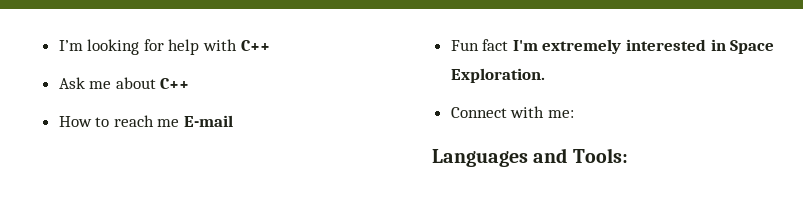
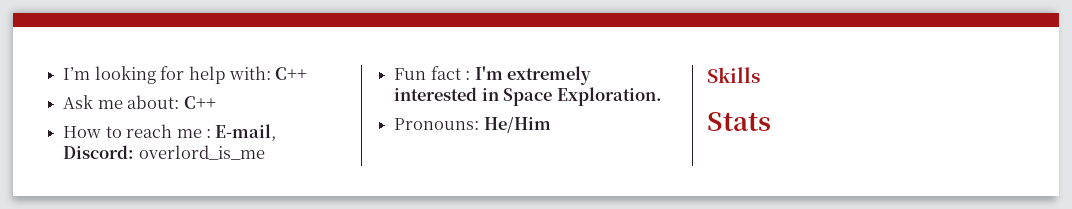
[203,39,238,51] with -> [228,66,271,80] with:
[115,77,156,89] about -> [127,95,180,109] about:
[184,115,234,127] E-mail -> [205,124,277,141] [63,145,265,160] : E-mail, Discord: overlord_is_me
(509, 45) none -> [465,71,471,80] :
[450,106,574,118] [432,148,628,167] Connect with me: // Languages and Tools: -> [394,116,551,133] [707,67,760,83] [707,112,771,131] Pronouns: He/Him // Skills // Stats

